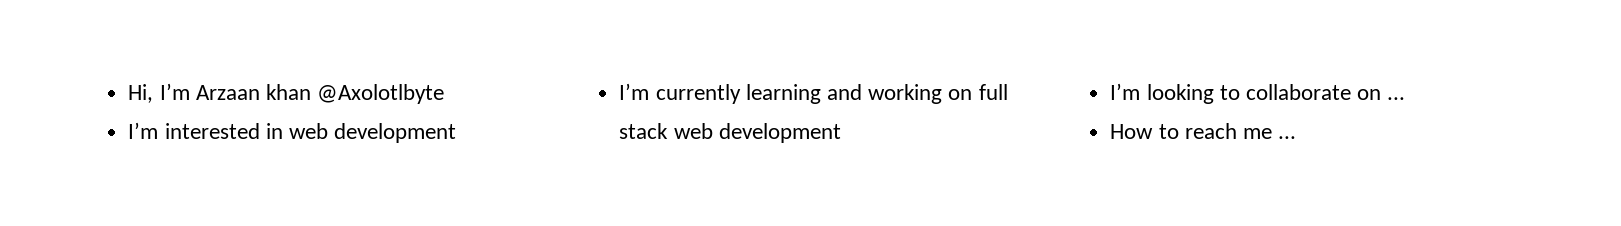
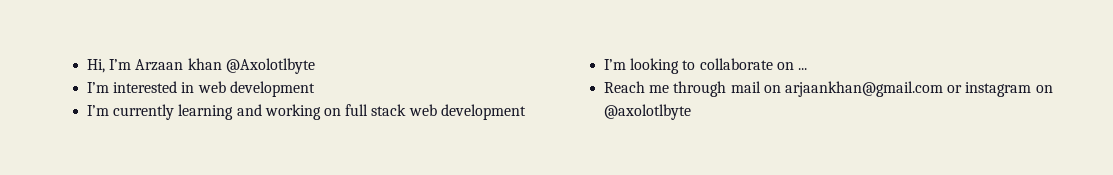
[1110,123,1297,139] How to reach me ... -> [604,81,1053,97] [604,104,692,120] Reach me through mail on arjaankhan@gmail.com or instagram on @axolotlbyte

